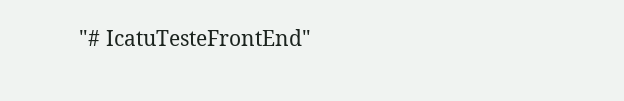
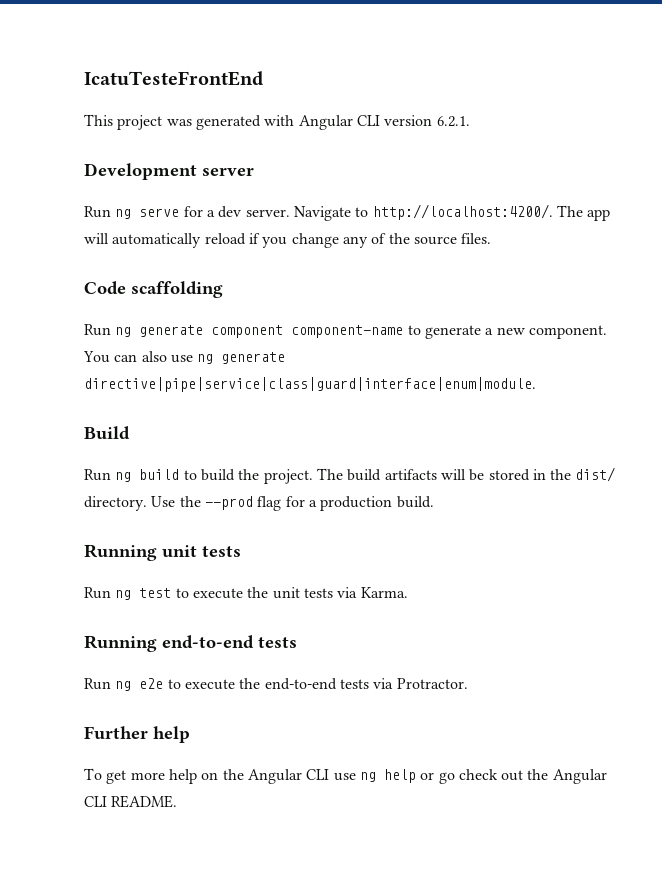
[79,29,311,46] "# IcatuTesteFrontEnd" -> [84,71,263,86] [84,114,470,130] [84,163,254,180] [84,204,611,221] [84,233,492,248] [84,281,223,298] [84,324,607,339] [83,351,286,364] [84,377,536,392] [84,426,130,440] [84,467,616,484] [84,496,434,511] [84,544,241,561] [84,587,408,600] [84,635,297,652] [84,678,468,691] [84,726,190,743] [84,768,607,784] [84,795,178,808] IcatuTesteFrontEnd // This project was generated with Angular CLI version 6.2.1. // Development server // Run ng serve for a dev server. Navigate to http://localhost:4200/. The app will automatically reload if you change any of the source files. // Code scaffolding // Run ng generate component component-name to generate a new component. You can also use ng generate directive|pipe|service|class|guard|interface|enum|module. // Build // Run ng build to build the project. The build artifacts will be stored in the dist/ directory. Use the --prod flag for a production build. // Running unit tests // Run ng test to execute the unit tests via Karma. // Running end-to-end tests // Run ng e2e to execute the end-to-end tests via Protractor. // Further help // To get more help on the Angular CLI use ng help or go check out the Angular CLI README.

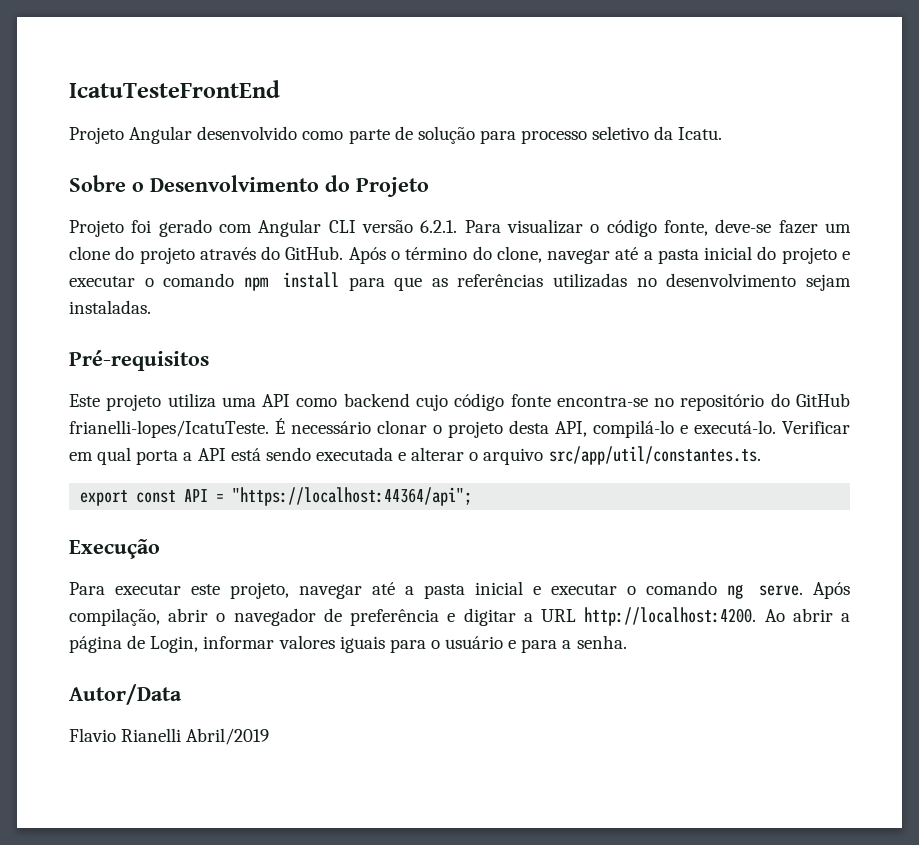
[84,114,433,130] This project was generated with Angular CLI version -> [69,126,723,144] [69,175,429,197] [69,219,413,237] Projeto Angular desenvolvido como parte de solução para processo seletivo da Icatu. // Sobre o Desenvolvimento do Projeto // Projeto foi gerado com Angular CLI versão
[84,163,254,180] [84,204,611,221] [84,233,492,248] [84,281,223,298] [84,324,607,339] [83,351,286,364] [84,377,536,392] [84,426,130,440] [84,467,616,484] [84,496,434,511] [84,544,241,561] [84,587,408,600] [84,635,297,652] [84,678,468,691] [84,726,190,743] [84,768,607,784] [84,795,178,808] // Development server // Run ng serve for a dev server. Navigate to http://localhost:4200/. The app will automatically reload if you change any of the source files. // Code scaffolding // Run ng generate component component-name to generate a new component. You can also use ng generate directive|pipe|service|class|guard|interface|enum|module. // Build // Run ng build to build the project. The build artifacts will be stored in the dist/ directory. Use the --prod flag for a production build. // Running unit tests // Run ng test to execute the unit tests via Karma. // Running end-to-end tests // Run ng e2e to execute the end-to-end tests via Protractor. // Further help // To get more help on the Angular CLI use ng help or go check out the Angular CLI README. -> [464,219,852,237] [69,246,851,264] [69,272,852,291] [69,300,151,314] [69,350,209,371] [69,393,851,411] [69,418,850,438] [69,446,761,465] [80,487,473,506] [69,539,160,559] [69,581,851,599] [69,607,850,626] [69,635,627,653] [69,684,182,705] [69,728,270,745] Para visualizar o código fonte, deve-se fazer um clone do projeto através do GitHub. Após o término do clone, navegar até a pasta inicial do projeto e executar o comando npm install para que as referências utilizadas no desenvolvimento sejam instaladas. // Pré-requisitos // Este projeto utiliza uma API como backend cujo código fonte encontra-se no repositório do GitHub frianelli-lopes/IcatuTeste. É necessário clonar o projeto desta API, compilá-lo e executá-lo. Verificar em qual porta a API está sendo executada e alterar o arquivo src/app/util/constantes.ts. // export const API = "https://localhost:44364/api"; // Execução // Para executar este projeto, navegar até a pasta inicial e executar o comando ng serve. Após compilação, abrir o navegador de preferência e digitar a URL http://localhost:4200. Ao abrir a página de Login, informar valores iguais para o usuário e para a senha. // Autor/Data // Flavio Rianelli Abril/2019

